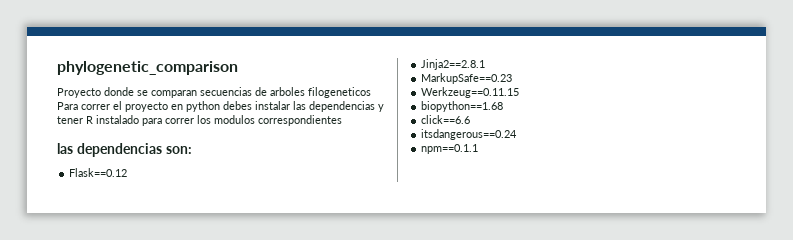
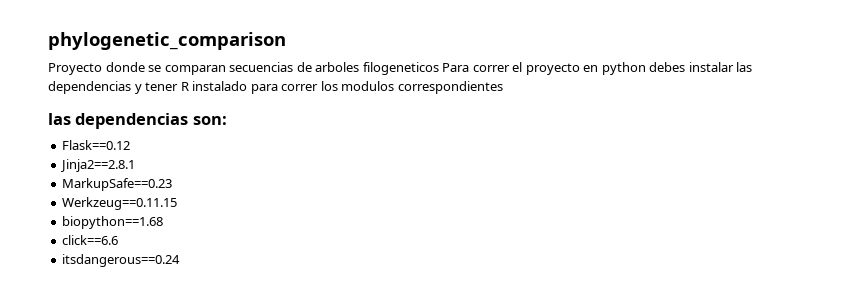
[421,144,479,154] // npm==0.1.1 -> (181, 260) none

